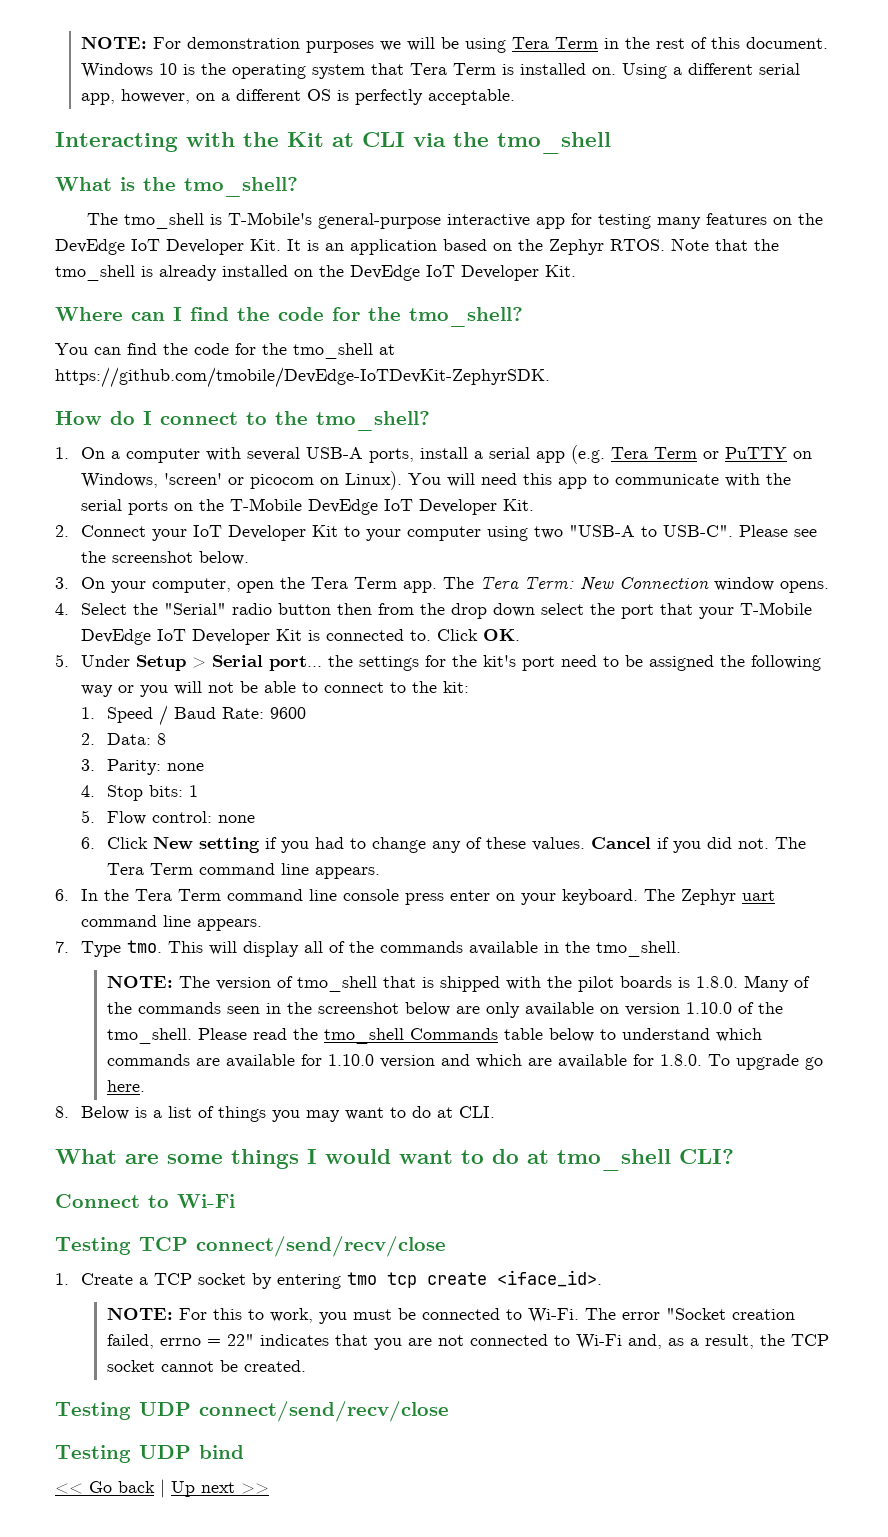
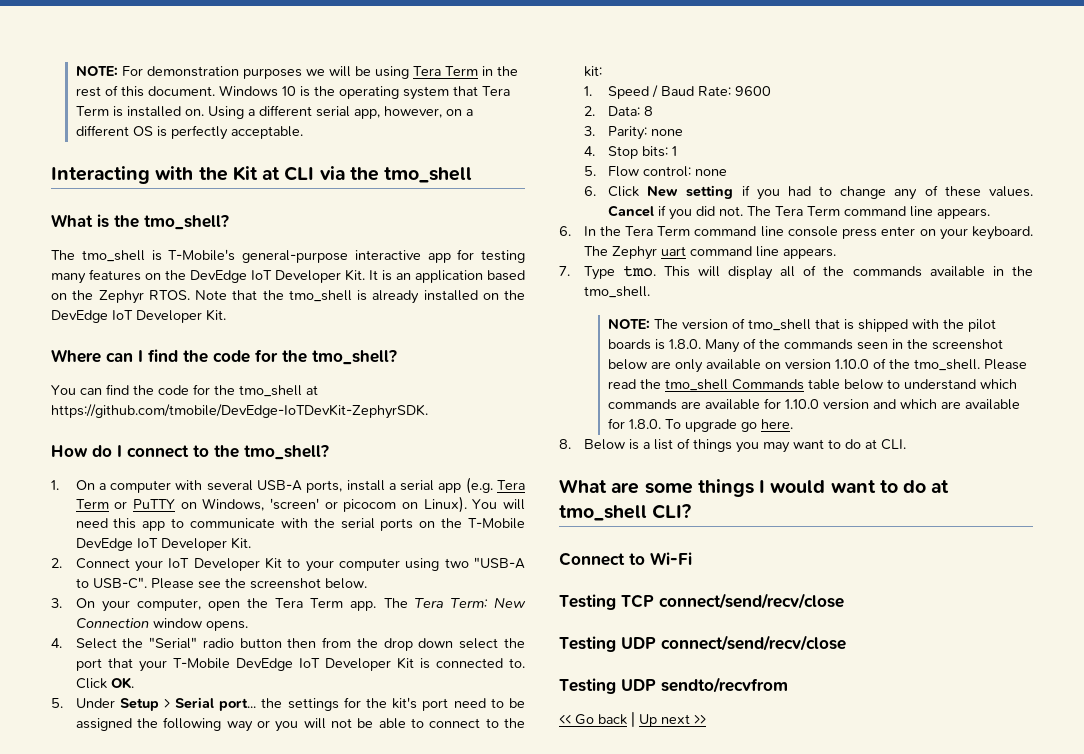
[55,1270,602,1289] [106,1307,795,1324] [106,1334,829,1350] [106,1360,306,1372] // 1. Create a TCP socket by entering tmo tcp create <iface_id>. // NOTE: For this to work, you must be connected to Wi-Fi. The error "Socket creation failed, errno = 22" indicates that you are not connected to Wi-Fi and, as a result, the TCP socket cannot be created. -> (844, 601) none
[199,1445,244,1459] bind -> [661,677,788,693] sendto/recvfrom

